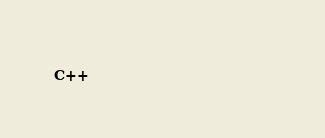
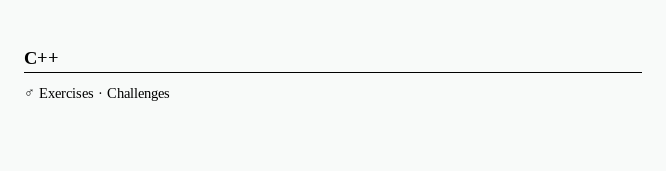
(89, 75) none -> [24,88,170,101] // ♂ Exercises · Challenges

